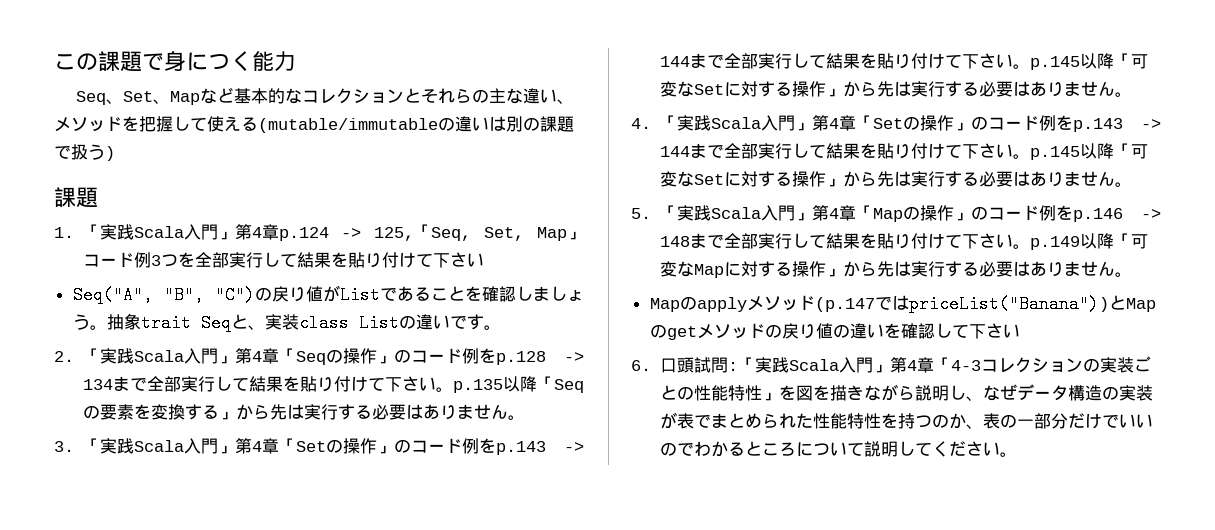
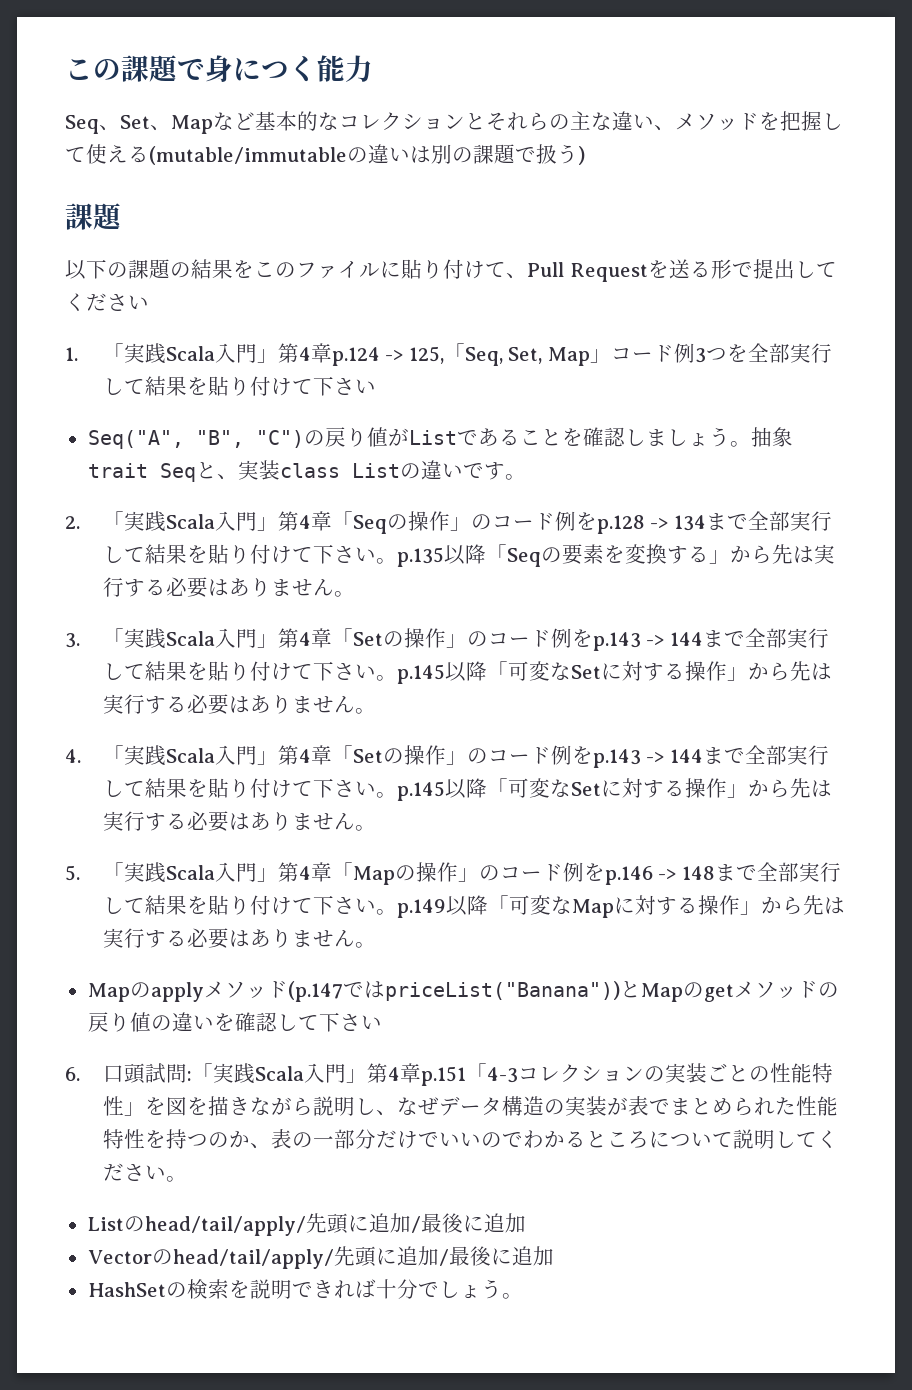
(98, 197) none -> [65,259,837,282] [65,293,149,311] // 以下の課題の結果をこのファイルに貼り付けて、Pull Requestを送る形で提出してください
(934, 365) none -> [420,1066,466,1086] p.151
(1017, 454) none -> [87,1213,526,1236] [87,1246,554,1269] [87,1279,523,1299] // Listのhead/tail/apply/先頭に追加/最後に追加 // Vectorのhead/tail/apply/先頭に追加/最後に追加 // HashSetの検索を説明できれば十分でしょう。

